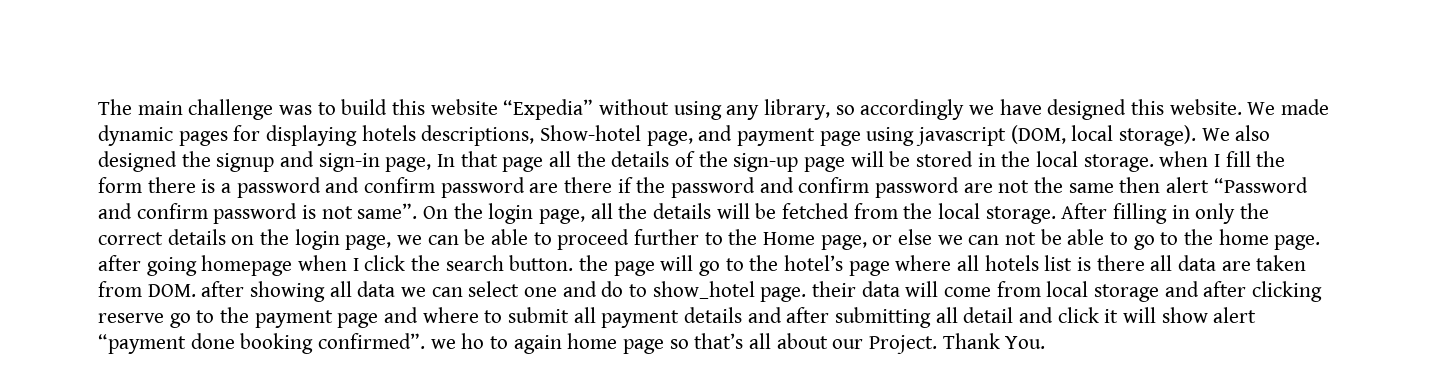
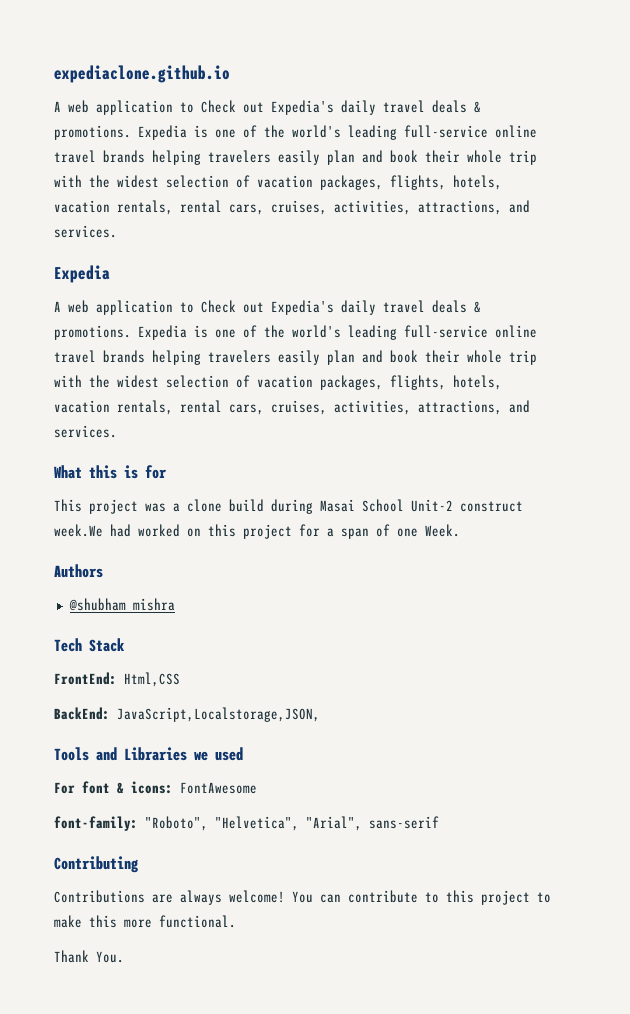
[98,99,1330,120] [98,125,1271,146] [98,151,1286,172] [98,177,1308,198] [98,203,1270,224] [98,229,1321,250] [98,255,1307,276] [98,281,1323,302] [98,307,1257,328] [98,333,938,354] The main challenge was to build this website “Expedia” without using any library, so accordingly we have designed this website. We made dynamic pages for displaying hotels descriptions, Show-hotel page, and payment page using javascript (DOM, local storage). We also designed the signup and sign-in page, In that page all the details of the sign-up page will be stored in the local storage. when I fill the form there is a password and confirm password are there if the password and confirm password are not the same then alert “Password and confirm password is not same”. On the login page, all the details will be fetched from the local storage. After filling in only the correct details on the login page, we can be able to proceed further to the Home page, or else we can not be able to go to the home page. after going homepage when I click the search button. the page will go to the hotel’s page where all hotels list is there all data are taken from DOM. after showing all data we can select one and do to show_hotel page. their data will come from local storage and after clicking reserve go to the payment page and where to submit all payment details and after submitting all detail and click it will show alert “payment done booking confirmed”. we ho to again home page so that’s all about our Project. -> [54,65,230,83] [54,100,481,115] [54,125,537,140] [54,150,537,165] [54,175,502,190] [54,200,530,215] [54,225,117,238] [54,265,110,283] [54,300,481,315] [54,325,537,340] [54,350,537,365] [54,375,502,390] [54,400,530,415] [54,425,117,438] [54,465,167,479] [54,499,523,514] [54,524,460,539] [54,564,103,578] [68,598,175,611] [54,638,125,652] [54,672,180,687] [54,707,320,722] [54,747,243,761] [54,781,257,794] [54,816,439,831] [54,856,139,873] [54,890,551,905] [54,915,236,928] expediaclone.github.io // A web application to Check out Expedia's daily travel deals & promotions. Expedia is one of the world's leading full-service online travel brands helping travelers easily plan and book their whole trip with the widest selection of vacation packages, flights, hotels, vacation rentals, rental cars, cruises, activities, attractions, and services. // Expedia // A web application to Check out Expedia's daily travel deals & promotions. Expedia is one of the world's leading full-service online travel brands helping travelers easily plan and book their whole trip with the widest selection of vacation packages, flights, hotels, vacation rentals, rental cars, cruises, activities, attractions, and services. // What this is for // This project was a clone build during Masai School Unit-2 construct week.We had worked on this project for a span of one Week. // Authors // @shubham mishra // Tech Stack // FrontEnd: Html,CSS // BackEnd: JavaScript,Localstorage,JSON, // Tools and Libraries we used // For font & icons: FontAwesome // font-family: "Roboto", "Helvetica", "Arial", sans-serif // Contributing // Contributions are always welcome! You can contribute to this project to make this more functional. //

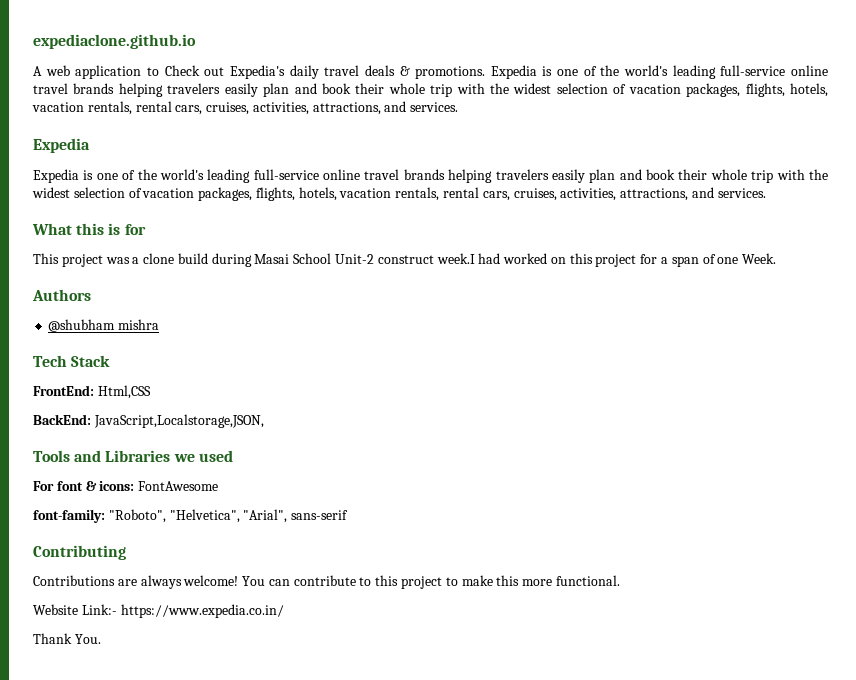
[54,300,481,315] [54,325,131,340] A web application to Check out Expedia's daily travel deals & promotions. -> (90, 145) none
[54,524,103,537] week.We -> [436,253,475,264] week.I
(236, 921) none -> [33,604,284,618] // Website Link:- https://www.expedia.co.in/

